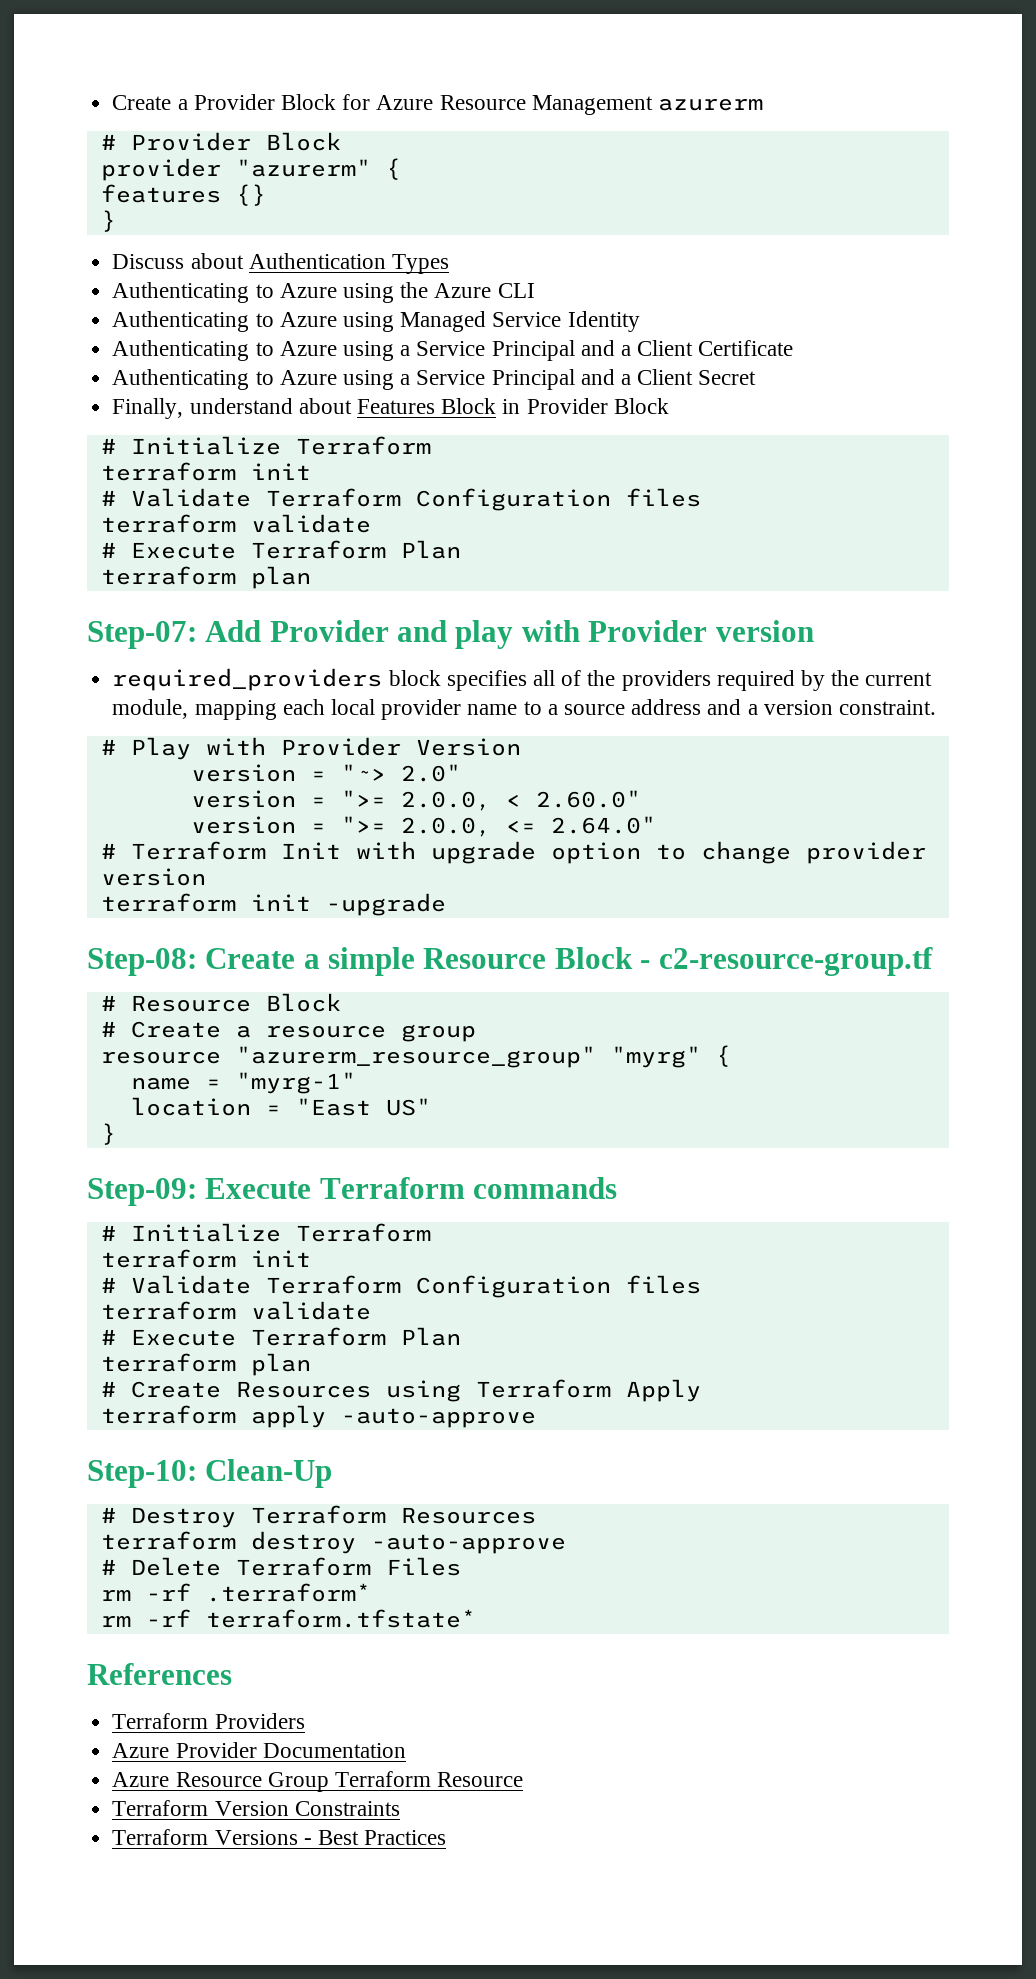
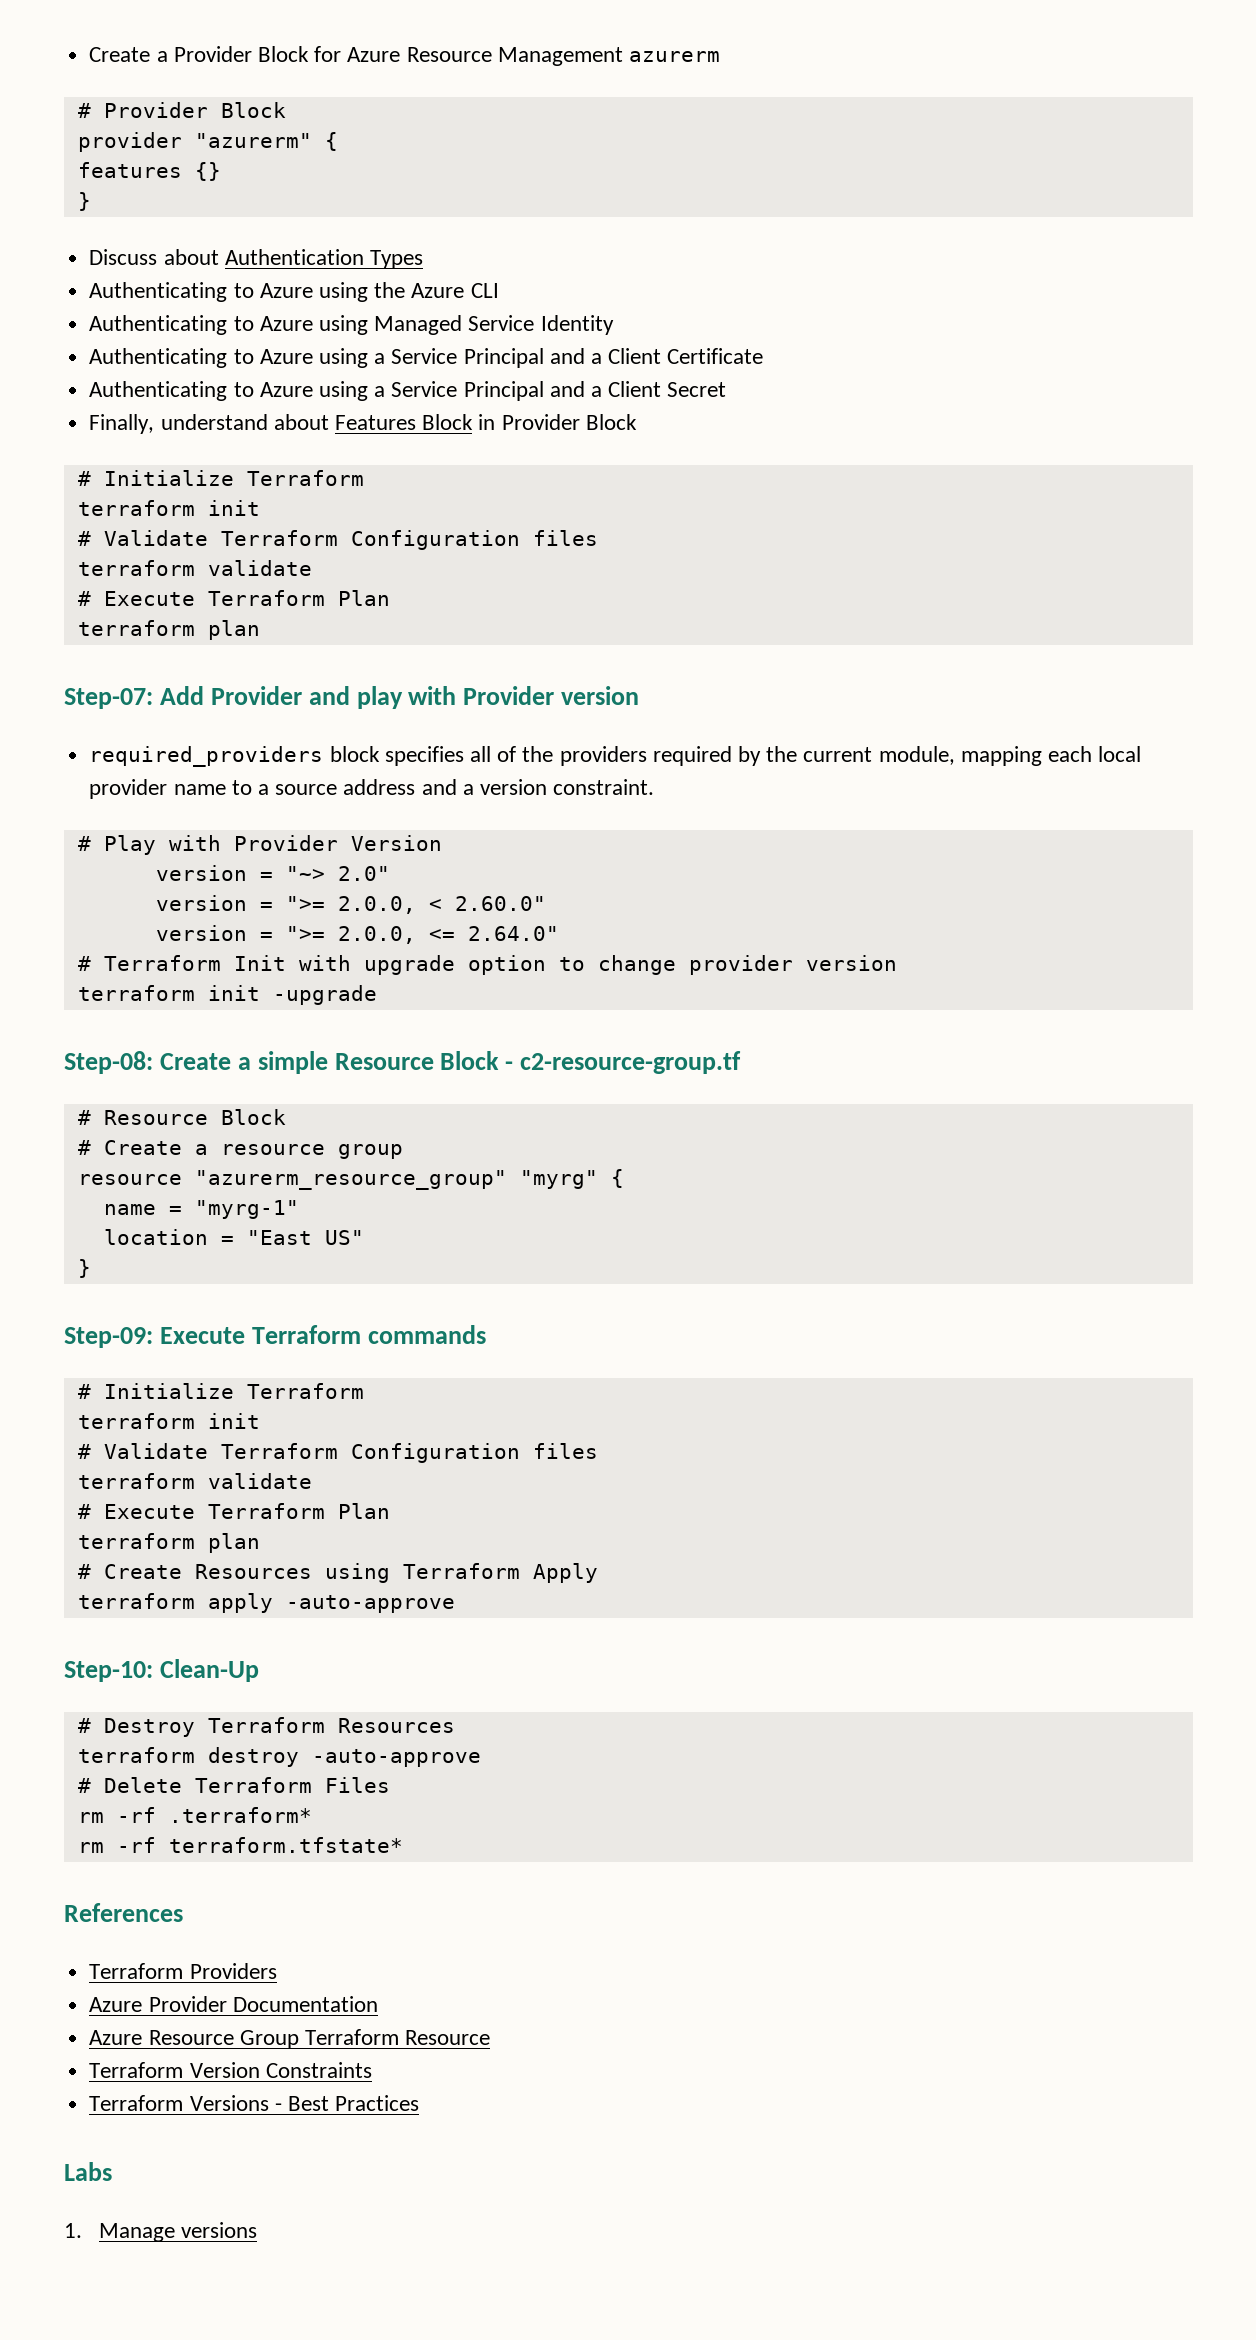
(447, 1837) none -> [64,2162,112,2181] [64,2222,258,2242] // Labs // 1. Manage versions

